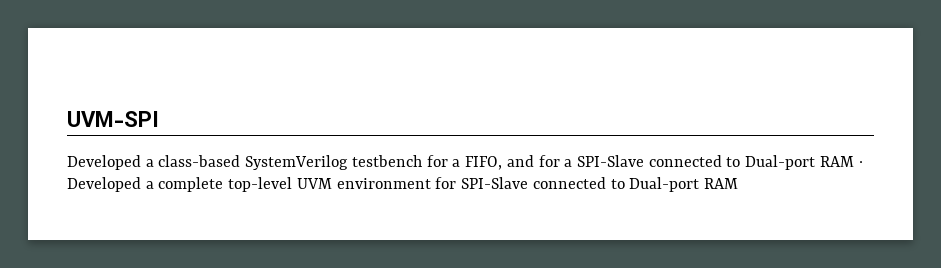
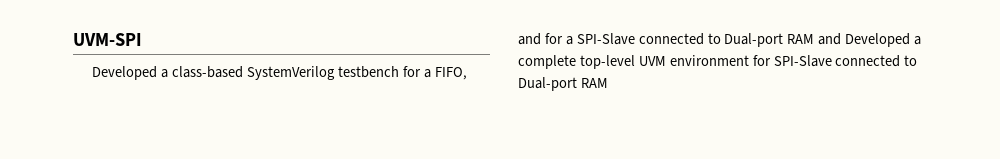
[858,161,863,167] · -> [818,33,842,45] and

